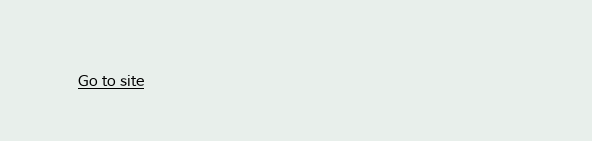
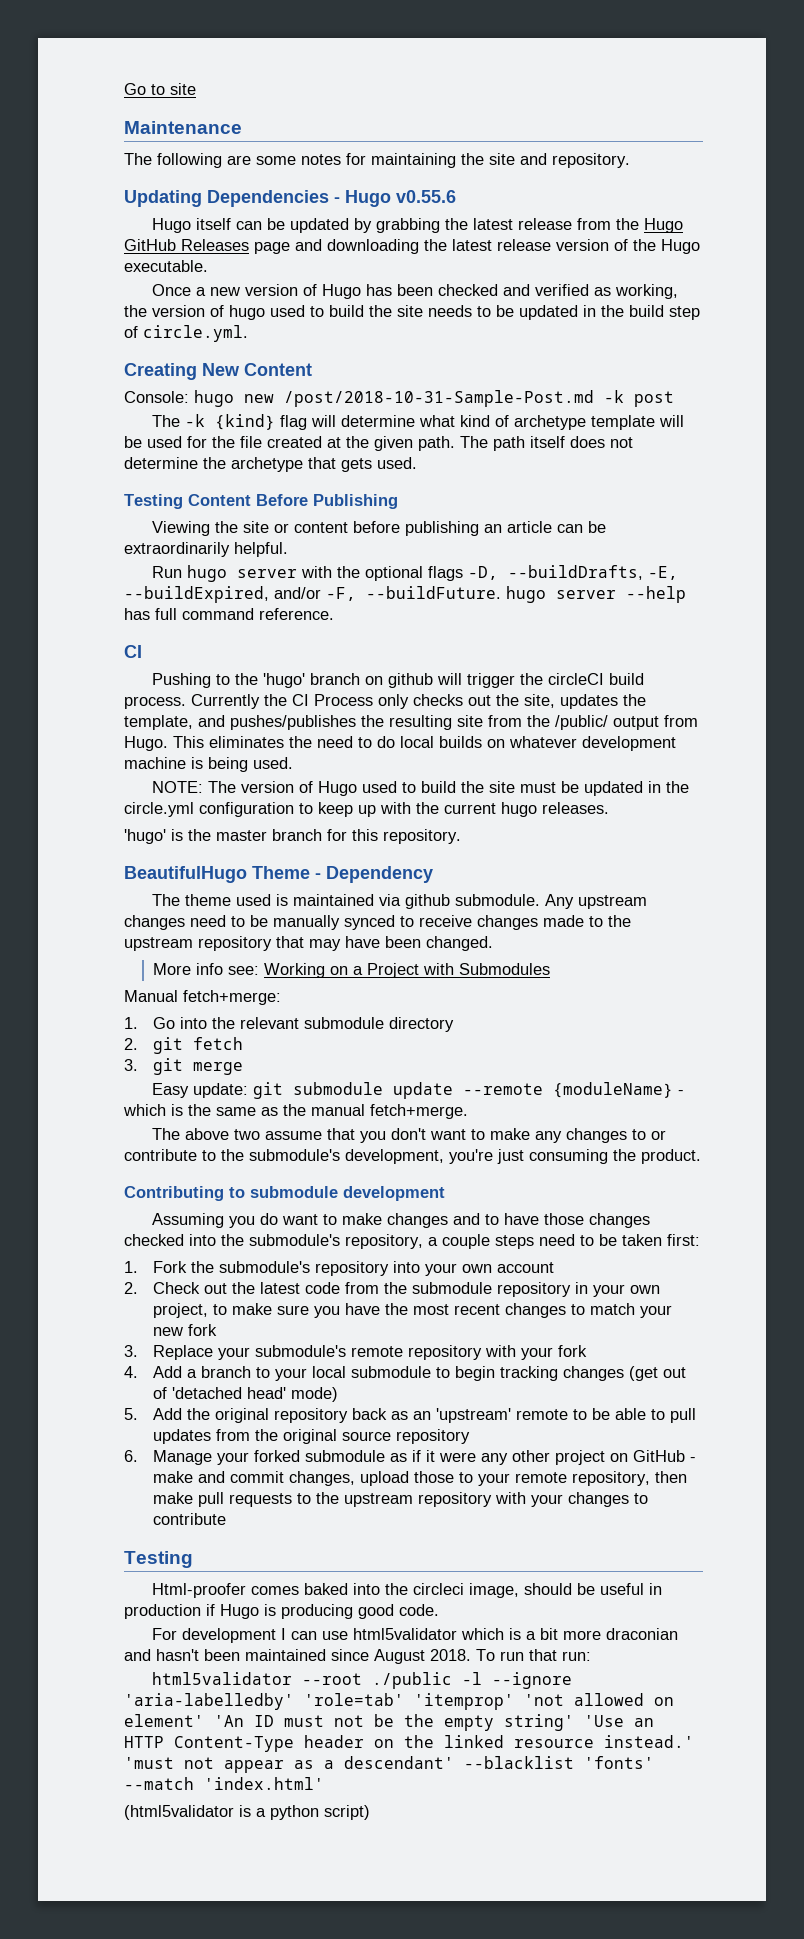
(144, 81) none -> [124,121,242,134] [124,153,630,168] [124,190,456,207] [152,218,684,233] [124,239,700,254] [124,260,208,272] [152,284,679,299] [124,305,700,320] [124,325,248,342] [124,363,312,380] [124,390,674,407] [152,414,685,430] [124,436,633,451] [124,457,417,472] [124,494,398,509] [152,521,607,536] [124,542,288,557] [152,565,679,582] [124,586,686,603] [124,608,334,620] [124,645,142,658] [152,673,645,688] [124,694,646,709] [124,715,698,730] [124,736,676,751] [124,757,293,772] [152,781,690,796] [124,802,609,817] [124,829,461,844] [124,866,433,883] [152,894,648,909] [124,915,631,930] [124,936,493,951] [153,963,551,978] [124,990,281,1005] [124,1017,455,1032] [124,1037,244,1054] [124,1058,244,1075] [152,1082,685,1099] [123,1104,468,1119] [152,1128,667,1143] [124,1149,701,1164] [124,1186,445,1201] [152,1213,651,1228] [124,1234,700,1249] [124,1261,555,1276] [124,1282,661,1297] [153,1303,673,1318] [153,1324,218,1336] [124,1345,588,1360] [124,1366,687,1381] [153,1387,339,1402] [124,1408,697,1423] [153,1429,471,1444] [124,1450,697,1465] [153,1471,688,1486] [153,1492,649,1507] [153,1513,227,1525] [124,1551,193,1568] [152,1583,663,1598] [124,1604,439,1619] [152,1628,679,1643] [124,1649,591,1664] [152,1672,573,1689] [124,1693,674,1710] [124,1714,654,1731] [124,1735,694,1752] [124,1756,654,1773] [124,1777,324,1790] [124,1805,370,1820] // Maintenance // The following are some notes for maintaining the site and repository. // Updating Dependencies - Hugo v0.55.6 // Hugo itself can be updated by grabbing the latest release from the Hugo GitHub Releases page and downloading the latest release version of the Hugo executable. // Once a new version of Hugo has been checked and verified as working, the version of hugo used to build the site needs to be updated in the build step of circle.yml. // Creating New Content // Console: hugo new /post/2018-10-31-Sample-Post.md -k post // The -k {kind} flag will determine what kind of archetype template will be used for the file created at the given path. The path itself does not determine the archetype that gets used. // Testing Content Before Publishing // Viewing the site or content before publishing an article can be extraordinarily helpful. // Run hugo server with the optional flags -D, --buildDrafts, -E, --buildExpired, and/or -F, --buildFuture. hugo server --help has full command reference. // CI // Pushing to the 'hugo' branch on github will trigger the circleCI build process. Currently the CI Process only checks out the site, updates the template, and pushes/publishes the resulting site from the /public/ output from Hugo. This eliminates the need to do local builds on whatever development machine is being used. // NOTE: The version of Hugo used to build the site must be updated in the circle.yml configuration to keep up with the current hugo releases. // 'hugo' is the master branch for this repository. // BeautifulHugo Theme - Dependency // The theme used is maintained via github submodule. Any upstream changes need to be manually synced to receive changes made to the upstream repository that may have been changed. // More info see: Working on a Project with Submodules // Manual fetch+merge: // 1. Go into the relevant submodule directory // 2. git fetch // 3. git merge // Easy update: git submodule update --remote {moduleName} - which is the same as the manual fetch+merge. // The above two assume that you don't want to make any changes to or contribute to the submodule's development, you're just consuming the product. // Contributing to submodule development // Assuming you do want to make changes and to have those changes checked into the submodule's repository, a couple steps need to be taken first: // 1. Fork the submodule's repository into your own account // 2. Check out the latest code from the submodule repository in your own project, to make sure you have the most recent changes to match your new fork // 3. Replace your submodule's remote repository with your fork // 4. Add a branch to your local submodule to begin tracking changes (get out of 'detached head' mode) // 5. Add the original repository back as an 'upstream' remote to be able to pull updates from the original source repository // 6. Manage your forked submodule as if it were any other project on GitHub - make and commit changes, upload those to your remote repository, then make pull requests to the upstream repository with your changes to contribute // Testing // Html-proofer comes baked into the circleci image, should be useful in production if Hugo is producing good code. // For development I can use html5validator which is a bit more draconian and hasn't been maintained since August 2018. To run that run: // html5validator --root ./public -l --ignore 'aria-labelledby' 'role=tab' 'itemprop' 'not allowed on element' 'An ID must not be the empty string' 'Use an HTTP Content-Type header on the linked resource instead.' 'must not appear as a descendant' --blacklist 'fonts' --match 'index.html' // (html5validator is a python script)

